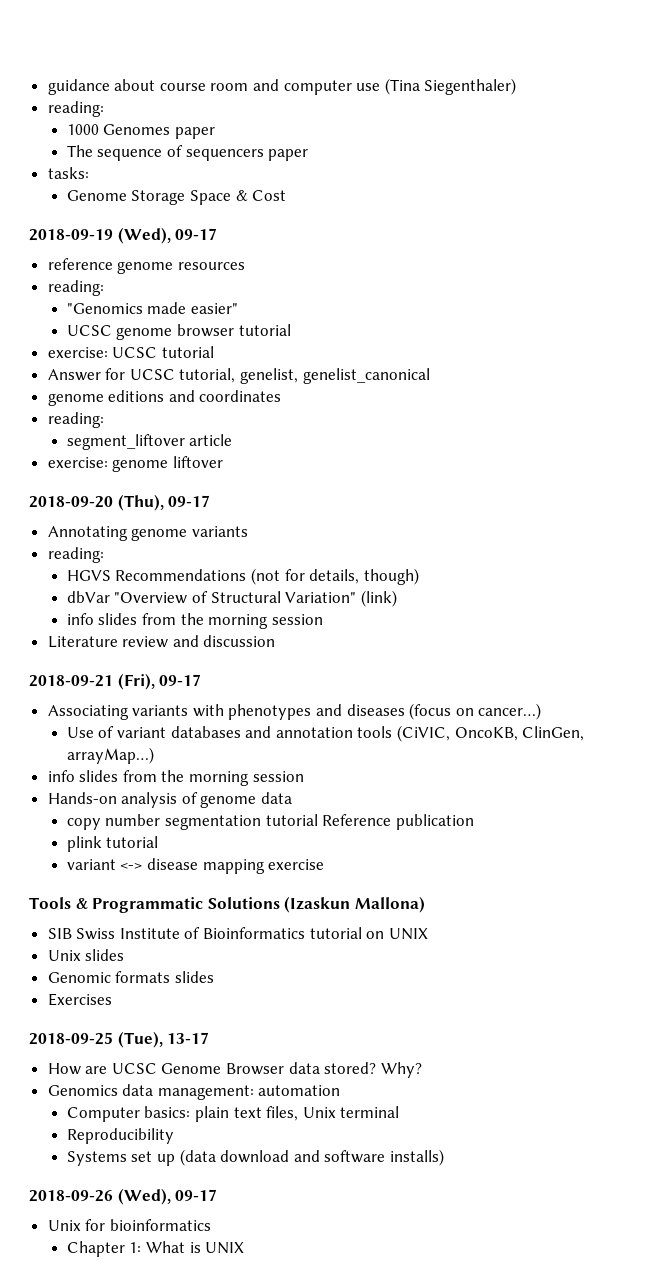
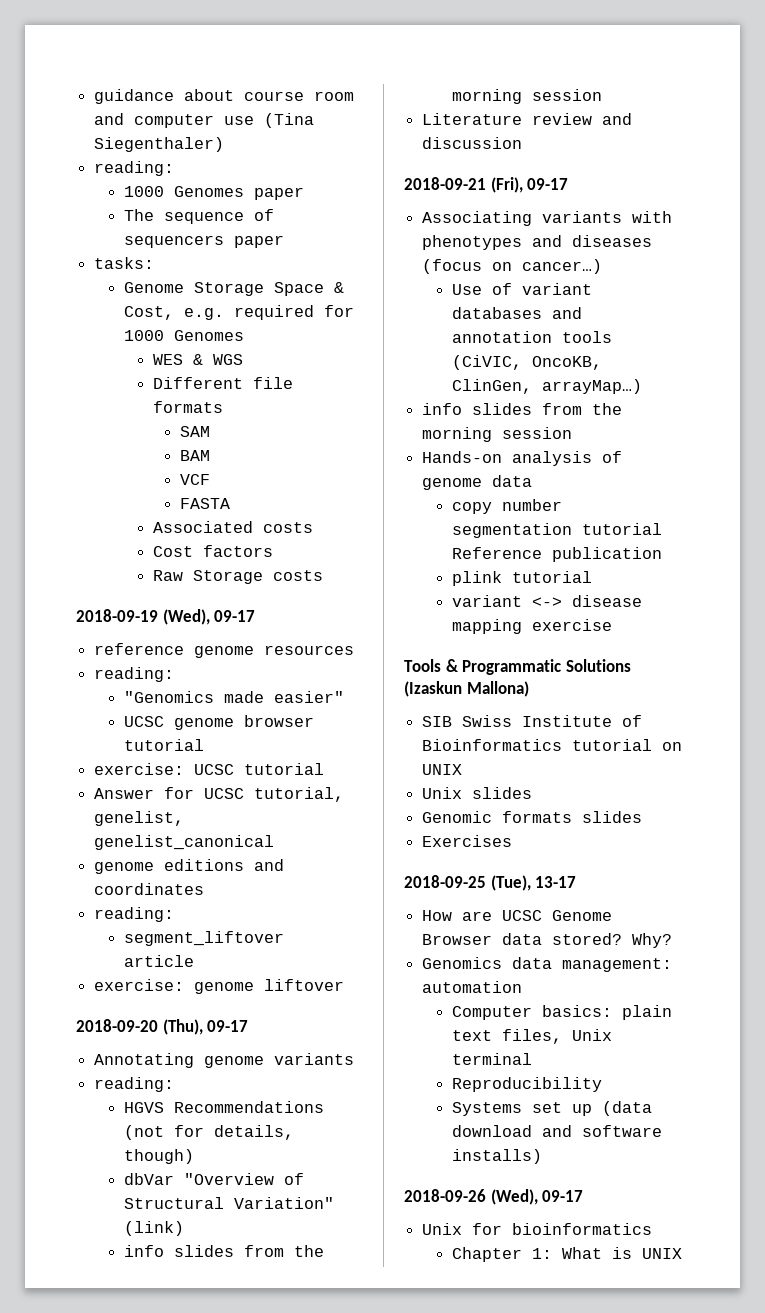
[252,190,287,201] Cost -> [123,305,354,320] [123,330,244,341] [153,354,244,365] [153,377,294,389] [153,401,224,413] [179,426,210,437] [179,450,210,461] [179,474,210,485] [179,498,230,509] [153,521,314,533] [153,545,274,557] [153,570,324,584] Cost, e.g. required for 1000 Genomes // WES & WGS // Different file formats // SAM // BAM // VCF // FASTA // Associated costs // Cost factors // Raw Storage costs

